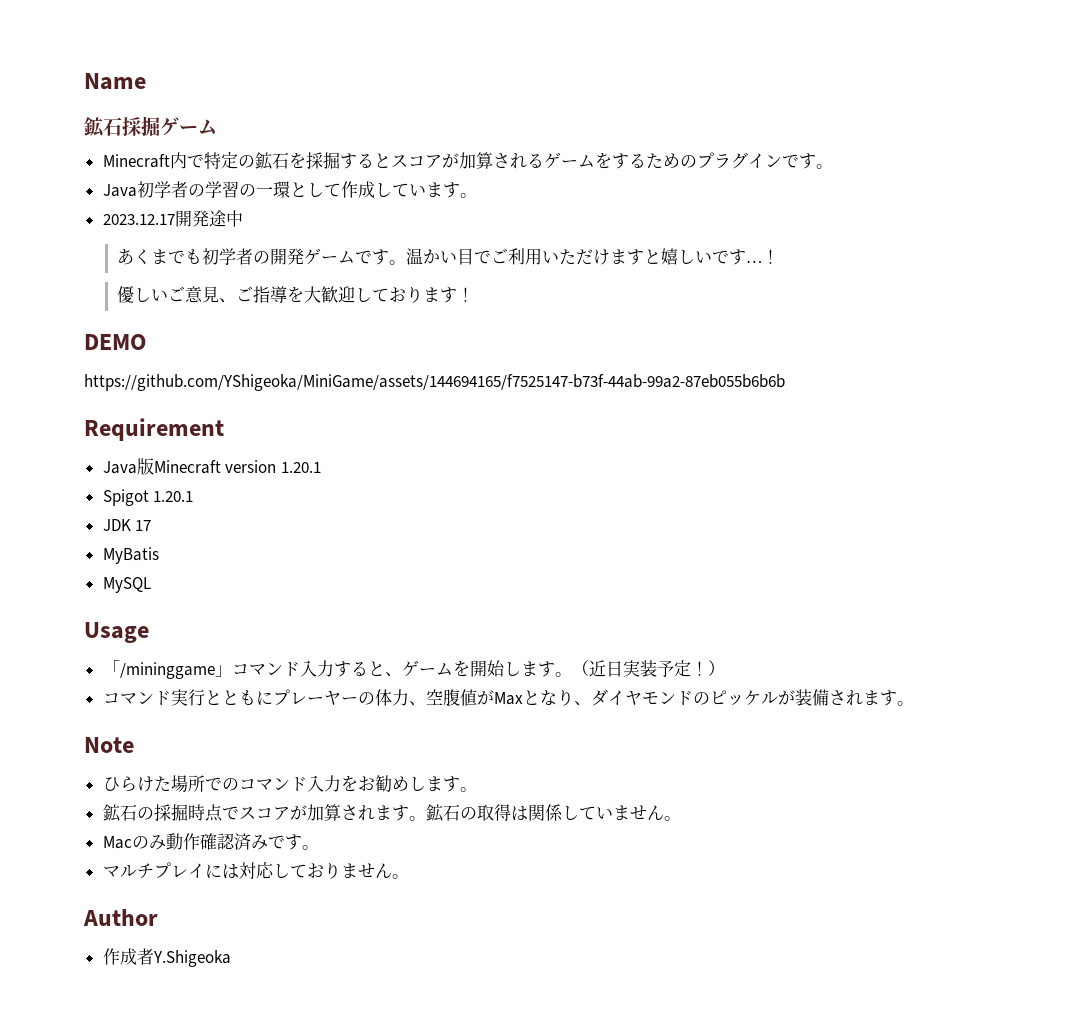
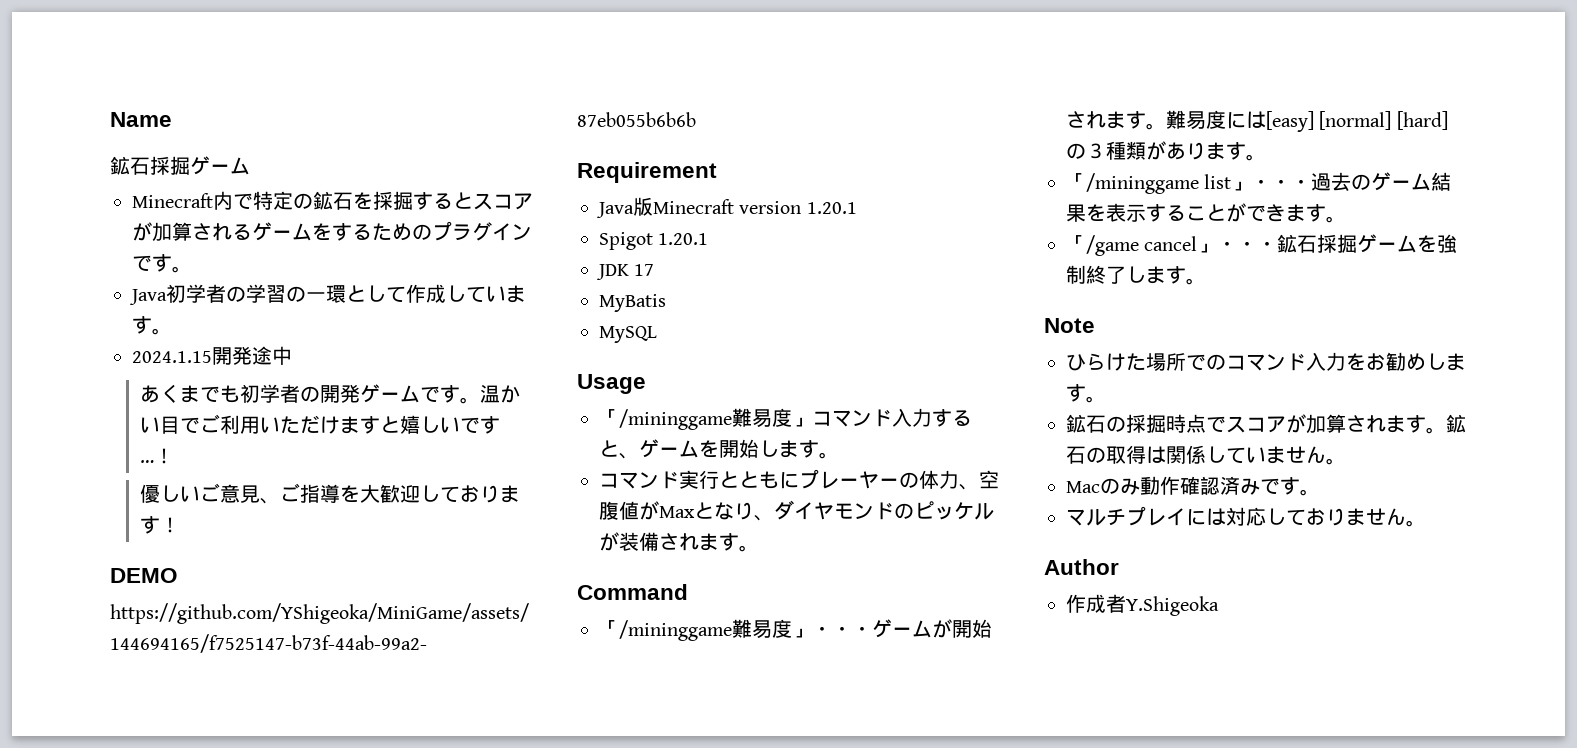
[102,214,175,225] 2023.12.17 -> [132,351,212,363] 2024.1.15
(215, 670) none -> [732,408,792,428] 難易度
[571,660,725,677] （近日実装予定！） -> (839, 455) none
(914, 703) none -> [577,584,688,600] [599,619,992,641] [1066,110,1448,132] [1066,141,1266,161] [1066,172,1452,194] [1066,203,1346,223] [1066,234,1458,256] [1066,265,1206,285] // Command // 「/mininggame難易度」・・・ゲームが開始されます。難易度には[easy] [normal] [hard]の３種類があります。 // 「/mininggame list」・・・過去のゲーム結果を表示することができます。 // 「/game cancel」・・・鉱石採掘ゲームを強制終了します。

